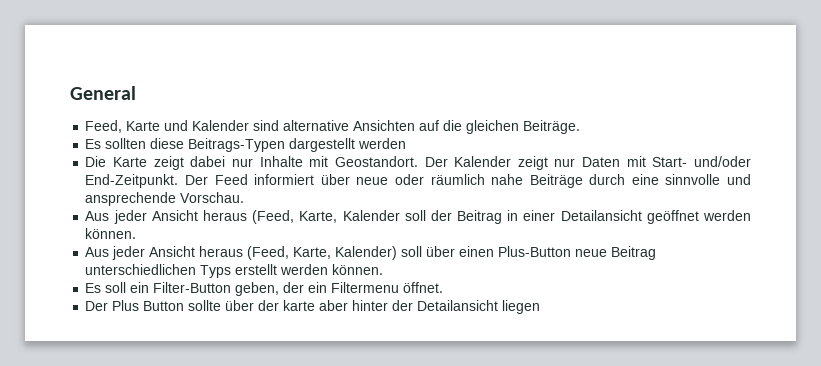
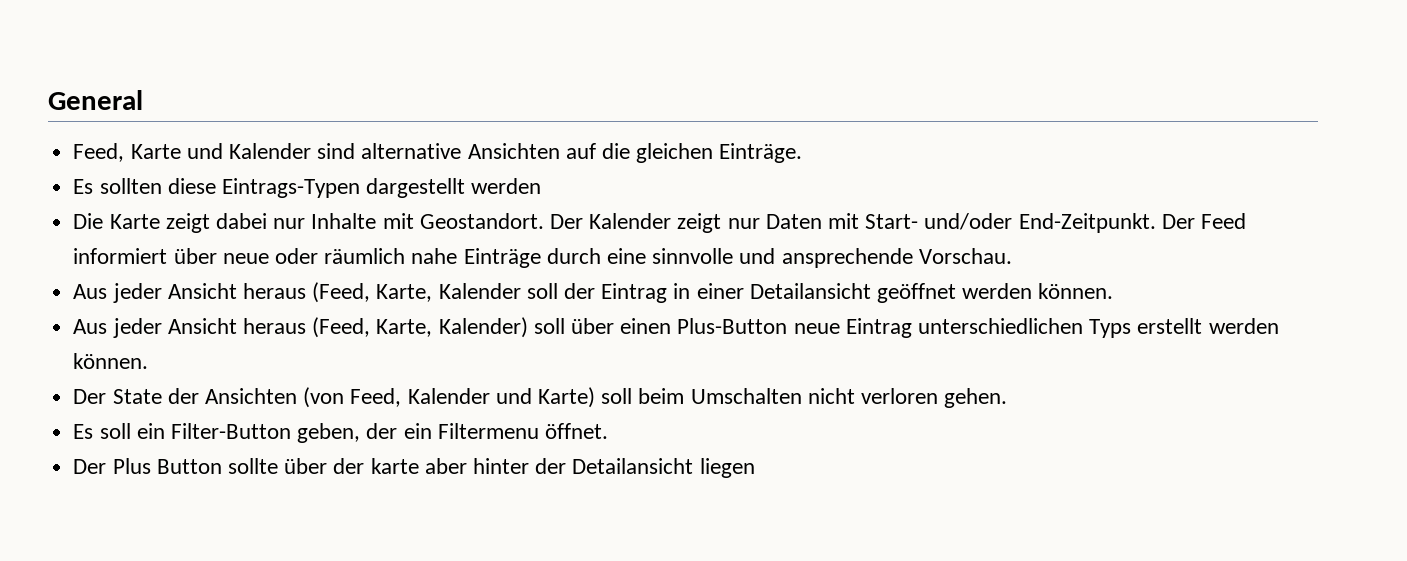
[523,120,581,134] Beiträge. -> [719,143,803,163] Einträge.
[188,138,286,152] Beitrags-Typen -> [221,178,360,198] Eintrags-Typen
[529,174,583,188] Beiträge -> [463,248,541,268] Einträge
[457,210,503,224] Beitrag -> [601,283,668,303] Eintrag
[611,246,657,260] Beitrag -> [845,318,912,338] Eintrag
(384, 269) none -> [73,387,1008,408] // Der State der Ansichten (von Feed, Kalender und Karte) soll beim Umschalten nicht verloren gehen.

